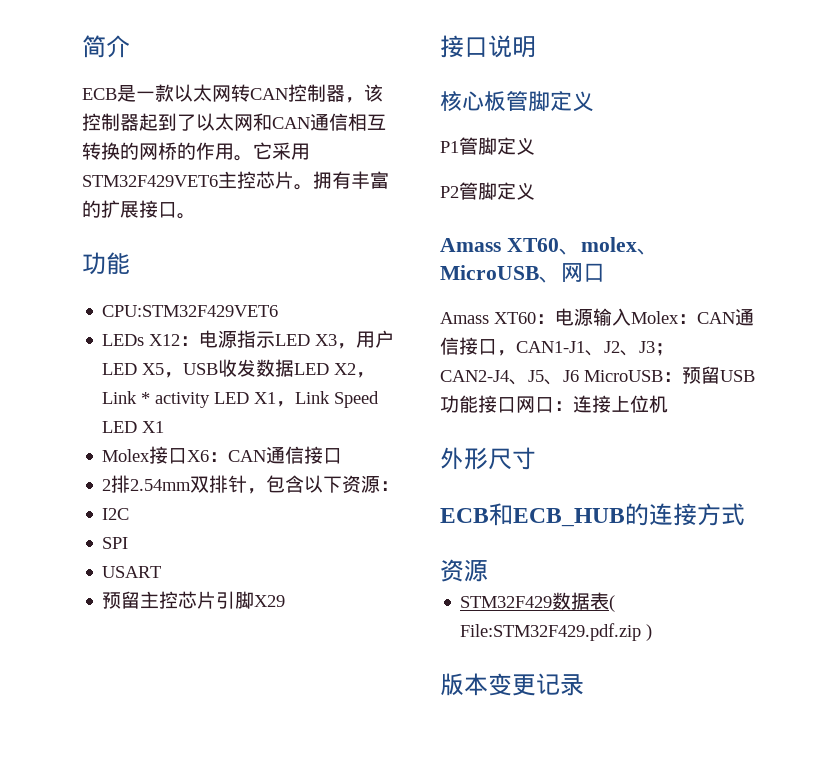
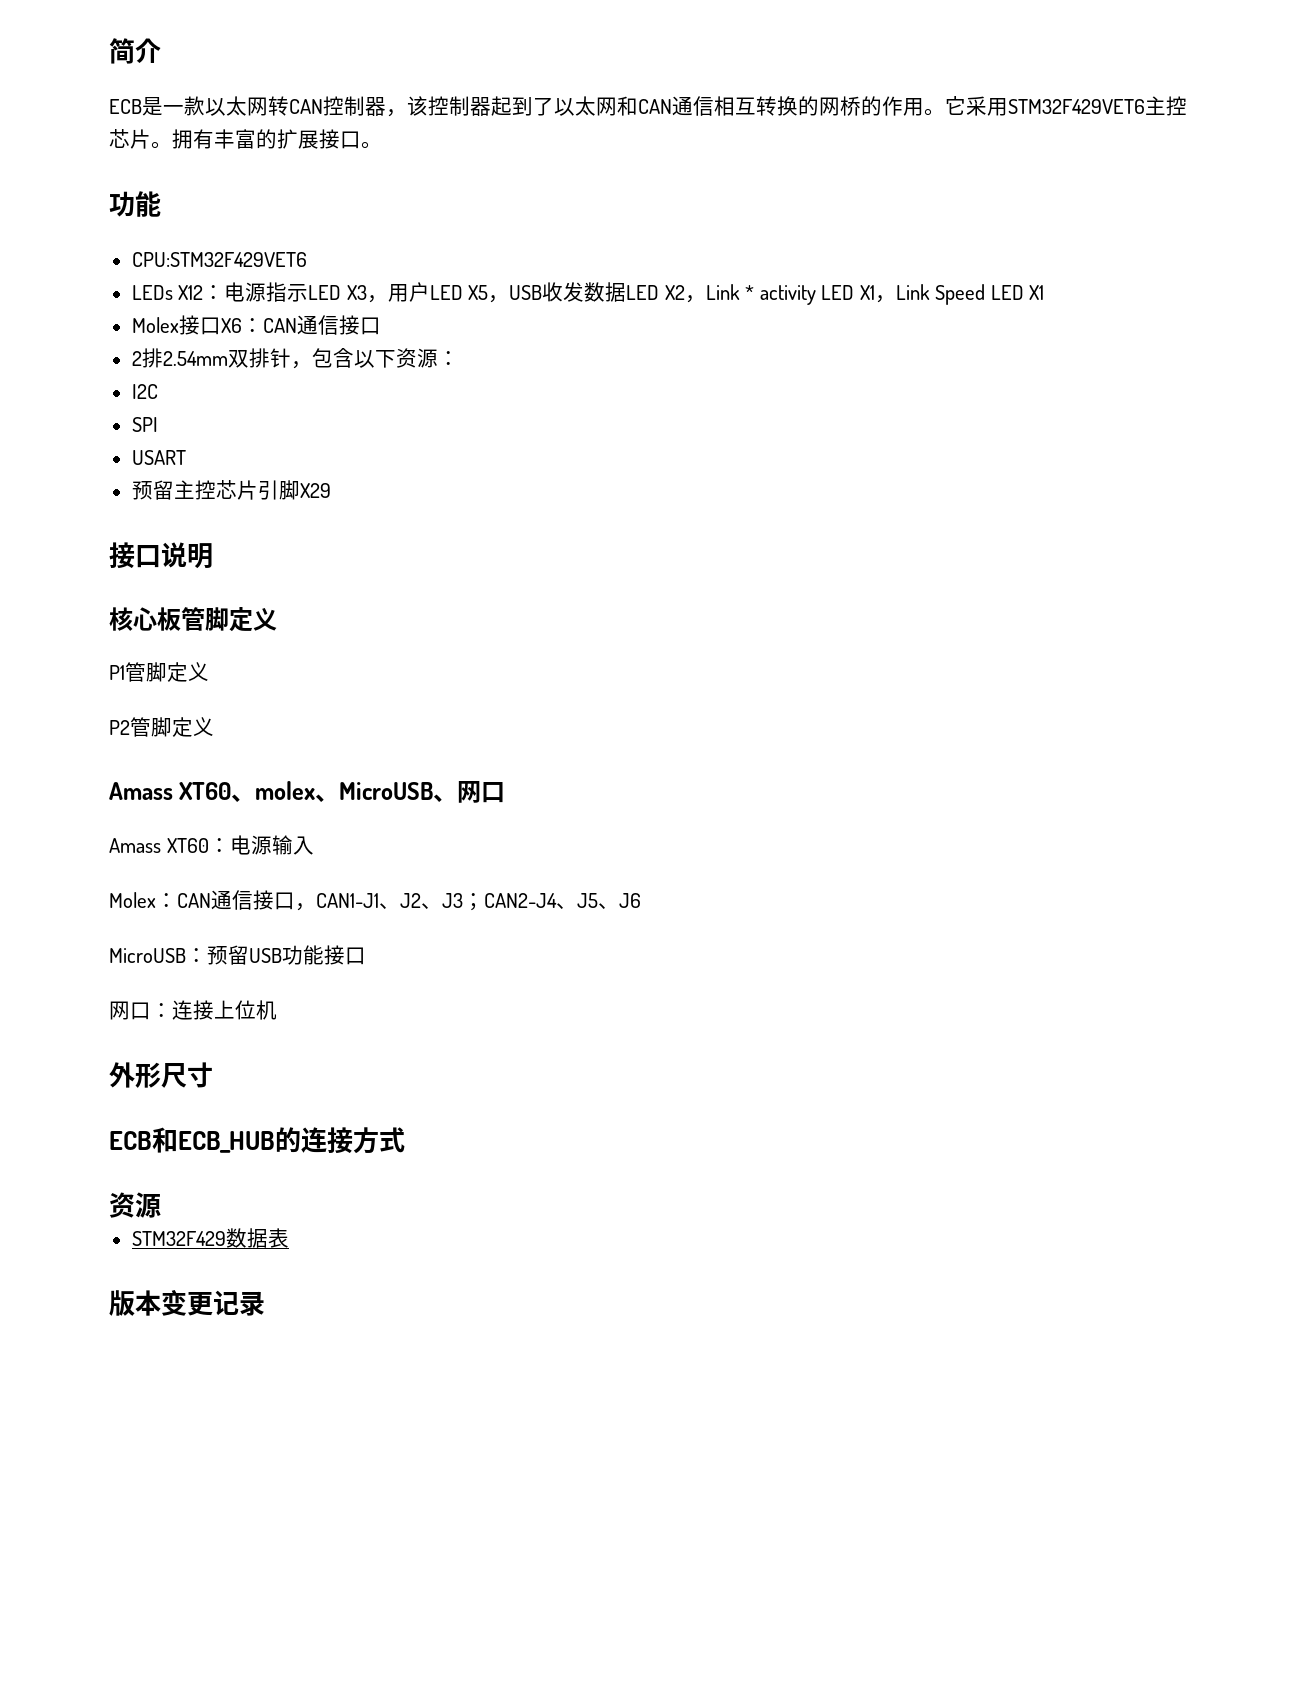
(631, 317) none -> (314, 845) //
(579, 376) none -> (641, 900) //
(516, 405) none -> (366, 956) //
[609,595,616,612] [460,623,653,641] ( File:STM32F429.pdf.zip ) -> (289, 1238) none

